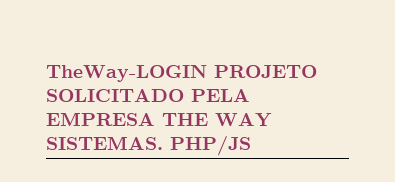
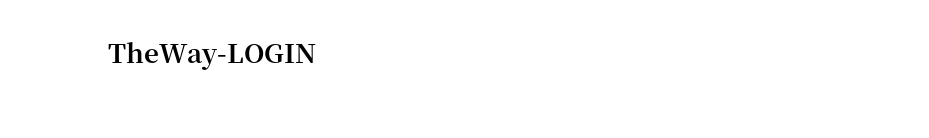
[214,65,317,78] [46,89,250,102] [46,112,272,127] [46,135,251,156] PROJETO SOLICITADO PELA EMPRESA THE WAY SISTEMAS. PHP/JS -> (316, 56) none

